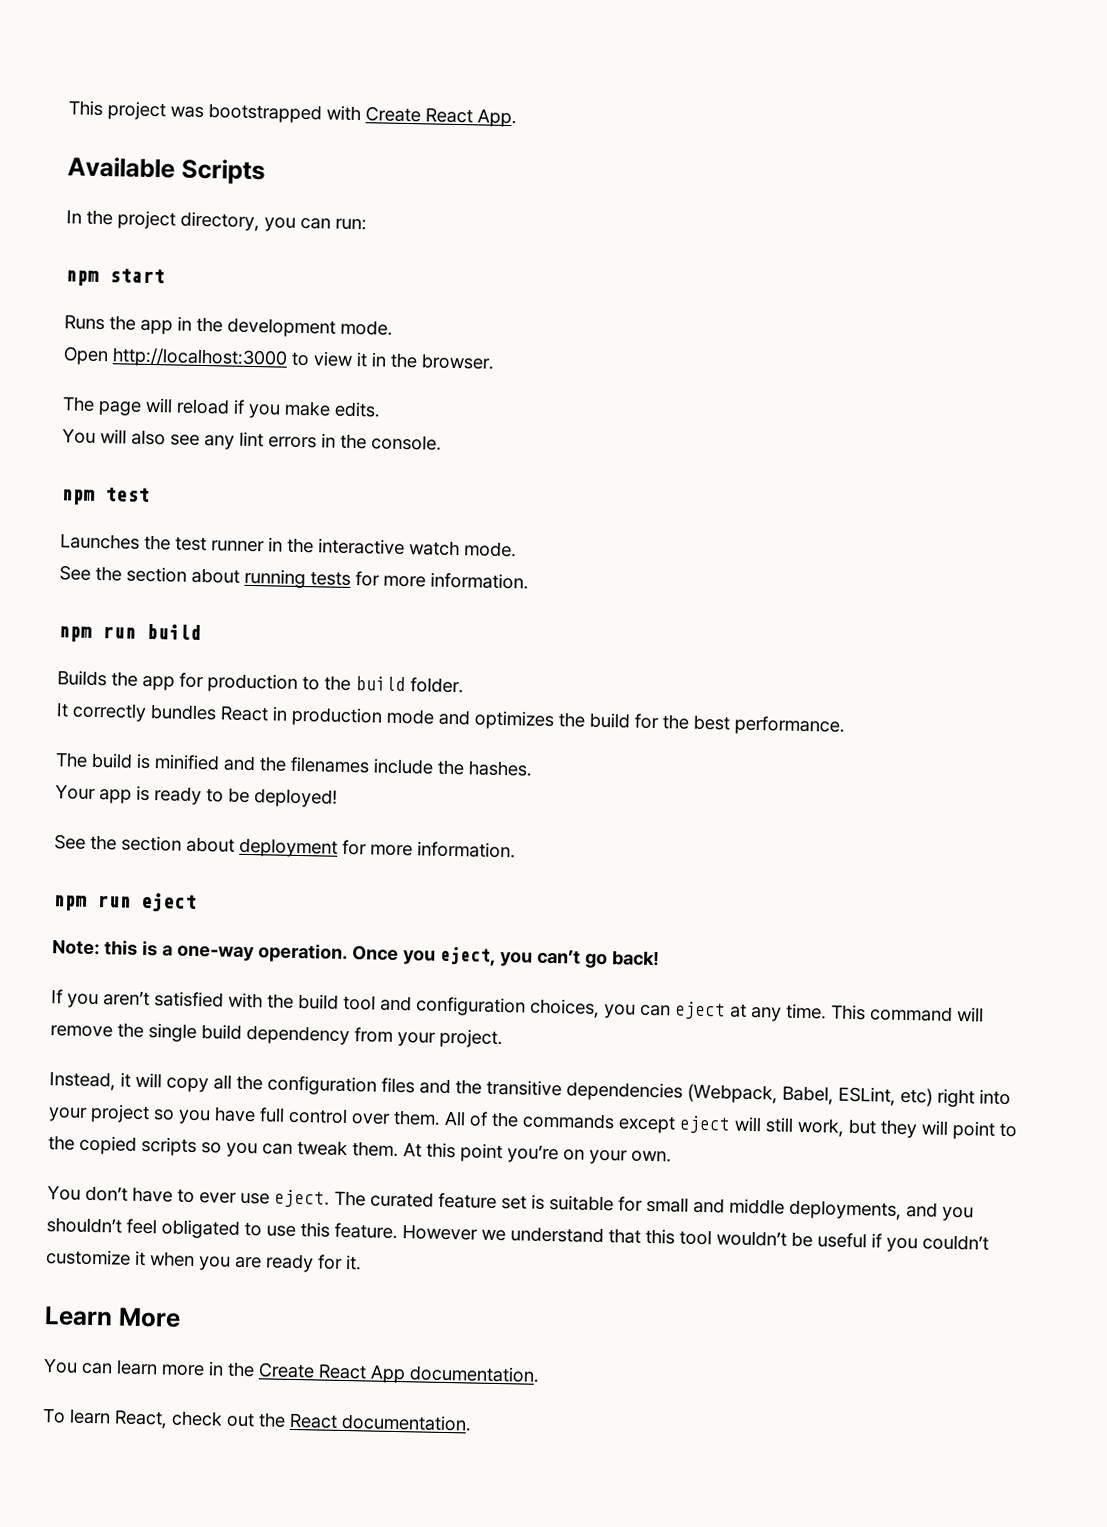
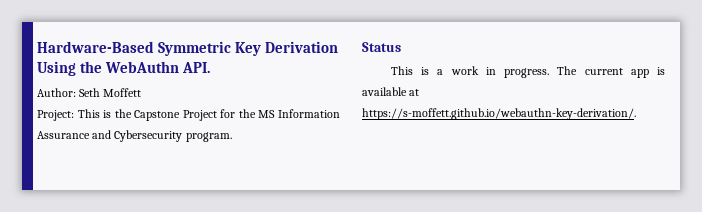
[68,100,517,128] [67,156,265,185] [66,209,367,232] [65,268,165,286] [64,314,393,338] [63,346,495,370] [62,396,381,419] [62,428,442,451] [61,487,150,505] [60,533,517,558] [59,565,529,590] [58,623,202,642] [57,670,464,694] [56,702,845,736] [55,752,533,777] [55,784,338,808] [54,834,516,859] [53,892,197,912] [52,939,660,969] [51,989,984,1022] [50,1022,503,1049] [49,1071,1011,1108] [48,1103,1017,1140] [48,1135,672,1165] [47,1185,974,1222] [46,1217,989,1253] [46,1249,362,1273] [44,1306,181,1328] [43,1358,540,1384] [42,1408,472,1432] This project was bootstrapped with Create React App. // Available Scripts // In the project directory, you can run: // npm start // Runs the app in the development mode. // Open http://localhost:3000 to view it in the browser. // The page will reload if you make edits. // You will also see any lint errors in the console. // npm test // Launches the test runner in the interactive watch mode. // See the section about running tests for more information. // npm run build // Builds the app for production to the build folder. // It correctly bundles React in production mode and optimizes the build for the best performance. // The build is minified and the filenames include the hashes. // Your app is ready to be deployed! // See the section about deployment for more information. // npm run eject // Note: this is a one-way operation. Once you eject, you can’t go back! // If you aren’t satisfied with the build tool and configuration choices, you can eject at any time. This command will remove the single build dependency from your project. // Instead, it will copy all the configuration files and the transitive dependencies (Webpack, Babel, ESLint, etc) right into your project so you have full control over them. All of the commands except eject will still work, but they will point to the copied scripts so you can tweak them. At this point you’re on your own. // You don’t have to ever use eject. The curated feature set is suitable for small and middle deployments, and you shouldn’t feel obligated to use this feature. However we understand that this tool wouldn’t be useful if you couldn’t customize it when you are ready for it. // Learn More // You can learn more in the Create React App documentation. // To learn React, check out the React documentation. -> [37,41,339,56] [37,61,211,76] [37,88,142,97] [37,109,340,121] [37,130,232,142] [362,42,401,52] [390,66,665,78] [362,87,420,96] [362,108,636,120] Hardware-Based Symmetric Key Derivation Using the WebAuthn API. // Author: Seth Moffett // Project: This is the Capstone Project for the MS Information Assurance and Cybersecurity program. // Status // This is a work in progress. The current app is available at https://s-moffett.github.io/webauthn-key-derivation/.

